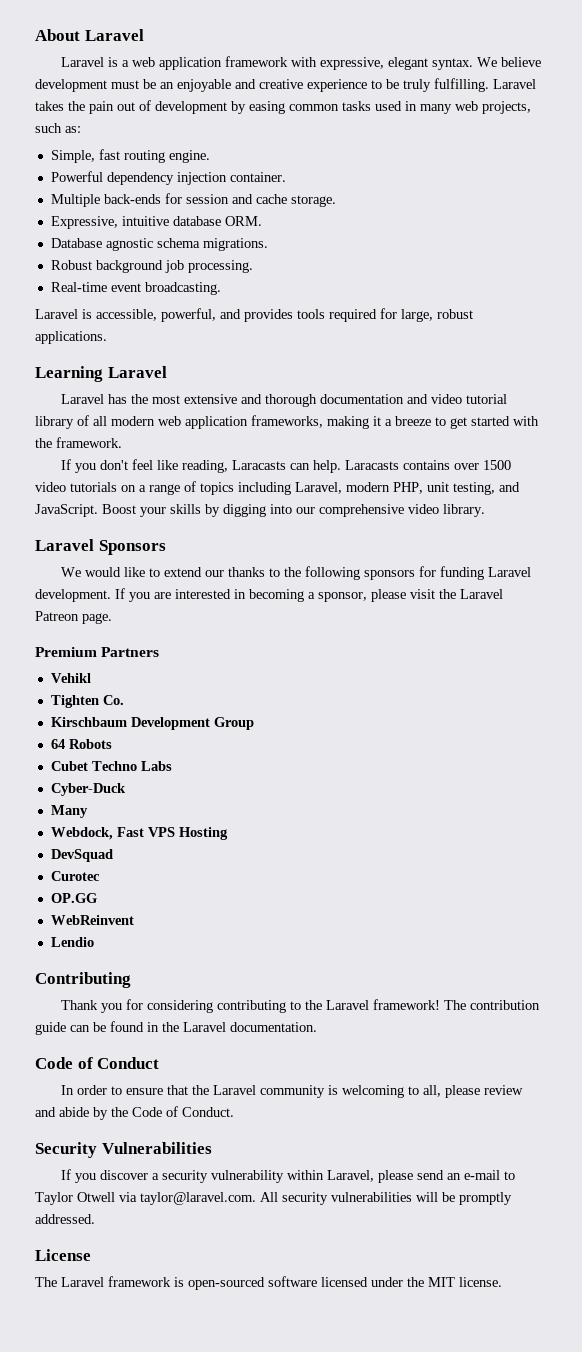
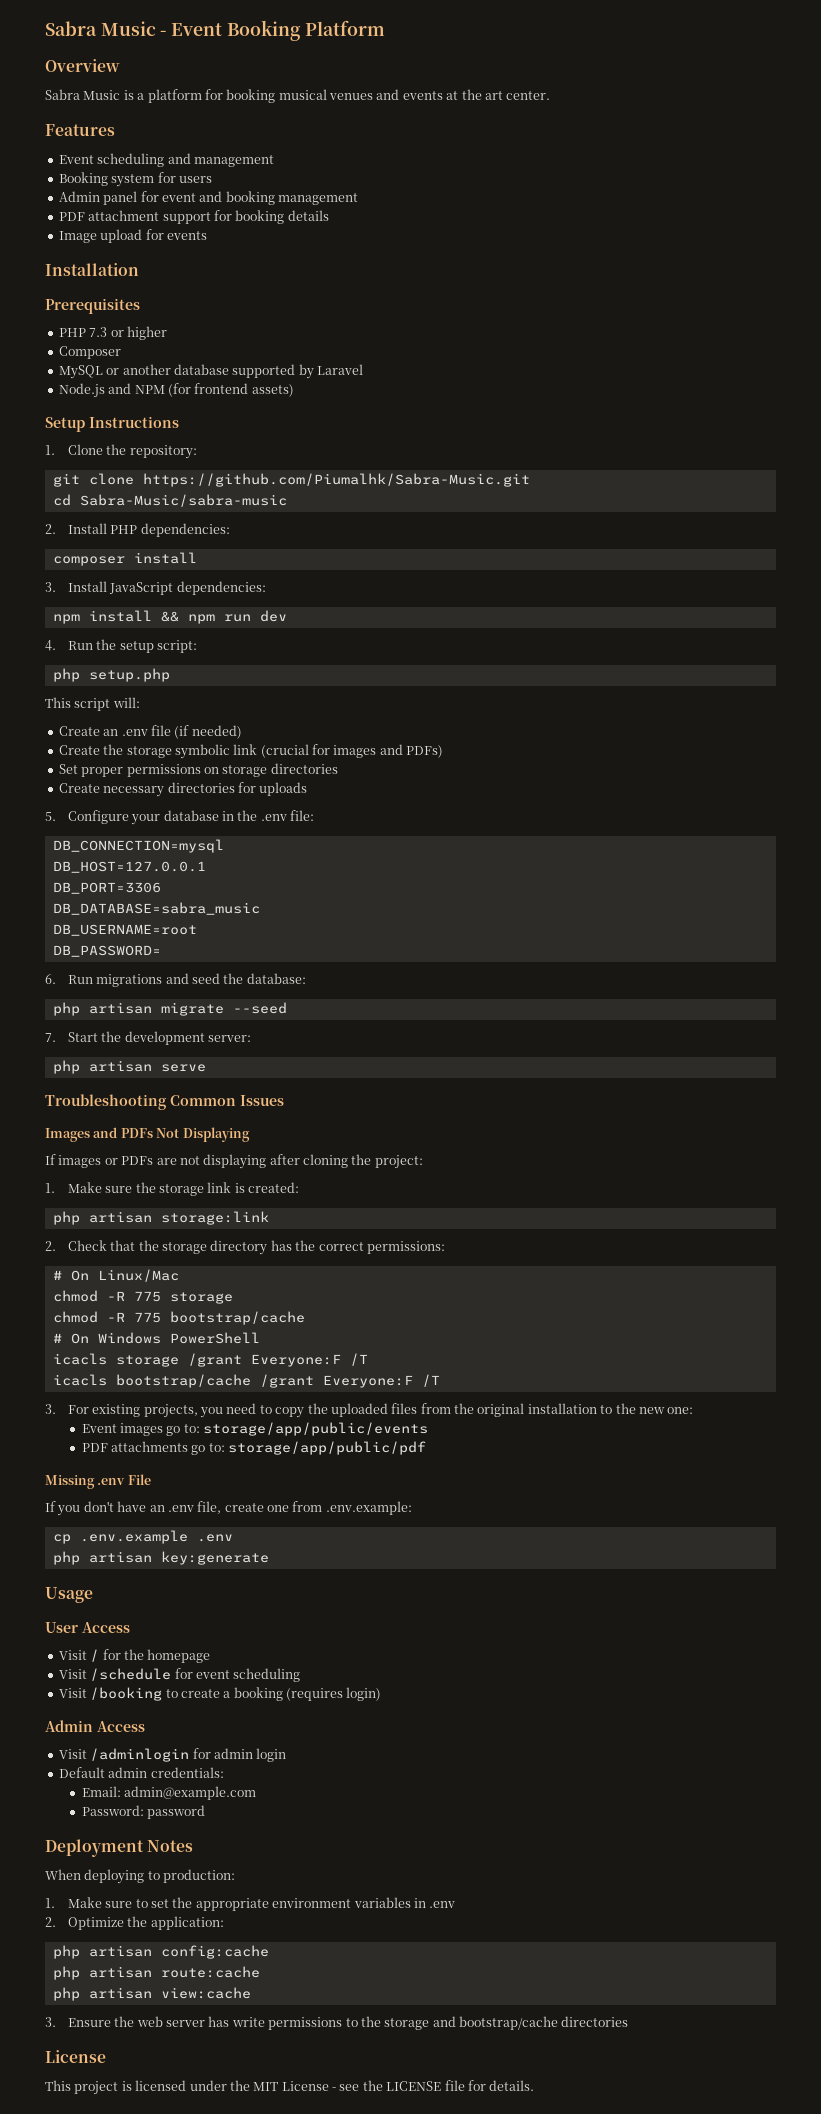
[35,29,144,41] [61,56,542,70] [35,78,536,92] [35,100,531,114] [35,123,81,133] [50,149,210,163] [50,171,286,185] [50,193,336,207] [50,216,262,229] [50,238,268,251] [50,260,253,273] [50,282,221,295] [35,308,473,322] [35,331,107,344] [35,366,167,382] [61,394,508,407] [35,415,539,429] [35,437,122,448] [61,459,512,473] [35,481,520,495] [35,504,485,517] [35,539,166,555] [61,566,532,580] [35,588,503,602] [35,611,112,624] [35,647,160,657] [50,673,91,683] [50,695,124,708] [50,717,254,730] [50,739,112,749] [50,761,172,771] [50,783,126,796] [50,805,88,818] [50,827,228,840] [50,849,113,862] [50,871,100,881] [50,893,97,903] [50,915,134,925] [50,937,94,947] [35,972,131,988] [61,999,541,1013] [35,1021,317,1035] [35,1057,160,1069] [61,1085,524,1098] [35,1106,234,1120] [35,1142,212,1158] [61,1169,516,1183] [35,1192,512,1205] [35,1214,95,1224] [35,1249,91,1261] [35,1276,502,1290] About Laravel // Laravel is a web application framework with expressive, elegant syntax. We believe development must be an enjoyable and creative experience to be truly fulfilling. Laravel takes the pain out of development by easing common tasks used in many web projects, such as: // Simple, fast routing engine. // Powerful dependency injection container. // Multiple back-ends for session and cache storage. // Expressive, intuitive database ORM. // Database agnostic schema migrations. // Robust background job processing. // Real-time event broadcasting. // Laravel is accessible, powerful, and provides tools required for large, robust applications. // Learning Laravel // Laravel has the most extensive and thorough documentation and video tutorial library of all modern web application frameworks, making it a breeze to get started with the framework. // If you don't feel like reading, Laracasts can help. Laracasts contains over 1500 video tutorials on a range of topics including Laravel, modern PHP, unit testing, and JavaScript. Boost your skills by digging into our comprehensive video library. // Laravel Sponsors // We would like to extend our thanks to the following sponsors for funding Laravel development. If you are interested in becoming a sponsor, please visit the Laravel Patreon page. // Premium Partners // Vehikl // Tighten Co. // Kirschbaum Development Group // 64 Robots // Cubet Techno Labs // Cyber-Duck // Many // Webdock, Fast VPS Hosting // DevSquad // Curotec // OP.GG // WebReinvent // Lendio // Contributing // Thank you for considering contributing to the Laravel framework! The contribution guide can be found in the Laravel documentation. // Code of Conduct // In order to ensure that the Laravel community is welcoming to all, please review and abide by the Code of Conduct. // Security Vulnerabilities // If you discover a security vulnerability within Laravel, please send an e-mail to Taylor Otwell via taylor@laravel.com. All security vulnerabilities will be promptly addressed. // License // The Laravel framework is open-sourced software licensed under the MIT license. -> [45,20,385,41] [45,59,120,72] [45,89,551,103] [45,124,115,136] [58,153,274,167] [58,172,212,187] [58,191,358,205] [58,210,329,224] [58,229,207,243] [45,263,139,276] [45,298,140,314] [58,326,167,340] [58,346,121,359] [58,364,363,379] [58,383,294,398] [45,416,179,432] [45,444,197,459] [52,473,530,487] [52,494,287,507] [45,523,230,537] [52,552,197,566] [45,581,266,595] [52,610,287,624] [45,639,197,653] [52,668,170,682] [45,697,140,711] [58,725,242,739] [58,744,444,759] [58,763,338,777] [58,782,308,797] [45,810,315,825] [52,839,224,853] [52,861,206,873] [52,882,161,894] [52,902,260,915] [52,924,197,936] [52,945,161,957] [45,973,306,987] [52,1002,287,1016] [45,1031,251,1045] [52,1060,206,1074] [45,1094,284,1110] [45,1127,250,1142] [45,1154,423,1169] [45,1182,300,1196] [52,1211,269,1225] [45,1240,445,1255] [52,1269,179,1282] [52,1290,233,1304] [52,1311,305,1325] [52,1332,260,1344] [52,1353,368,1367] [52,1374,440,1388] [45,1403,694,1418] [81,1422,429,1436] [81,1441,427,1455] [45,1474,151,1489] [45,1501,412,1516] [52,1530,233,1544] [52,1551,269,1565] [45,1587,93,1603] [45,1622,130,1633] [58,1649,211,1663] [58,1668,301,1682] [58,1687,382,1701] [45,1720,145,1732] [58,1748,287,1762] [58,1767,224,1778] [81,1786,256,1800] [81,1805,205,1819] [45,1839,194,1857] [45,1869,236,1884] [45,1897,456,1911] [45,1916,224,1930] [52,1945,269,1959] [52,1966,260,1980] [52,1987,251,2001] [45,2016,629,2030] [45,2050,106,2063] [45,2080,535,2095] Sabra Music - Event Booking Platform // Overview // Sabra Music is a platform for booking musical venues and events at the art center. // Features // Event scheduling and management // Booking system for users // Admin panel for event and booking management // PDF attachment support for booking details // Image upload for events // Installation // Prerequisites // PHP 7.3 or higher // Composer // MySQL or another database supported by Laravel // Node.js and NPM (for frontend assets) // Setup Instructions // 1. Clone the repository: // git clone https://github.com/Piumalhk/Sabra-Music.git // cd Sabra-Music/sabra-music // 2. Install PHP dependencies: // composer install // 3. Install JavaScript dependencies: // npm install && npm run dev // 4. Run the setup script: // php setup.php // This script will: // Create an .env file (if needed) // Create the storage symbolic link (crucial for images and PDFs) // Set proper permissions on storage directories // Create necessary directories for uploads // 5. Configure your database in the .env file: // DB_CONNECTION=mysql // DB_HOST=127.0.0.1 // DB_PORT=3306 // DB_DATABASE=sabra_music // DB_USERNAME=root // DB_PASSWORD= // 6. Run migrations and seed the database: // php artisan migrate --seed // 7. Start the development server: // php artisan serve // Troubleshooting Common Issues // Images and PDFs Not Displaying // If images or PDFs are not displaying after cloning the project: // 1. Make sure the storage link is created: // php artisan storage:link // 2. Check that the storage directory has the correct permissions: // # On Linux/Mac // chmod -R 775 storage // chmod -R 775 bootstrap/cache // # On Windows PowerShell // icacls storage /grant Everyone:F /T // icacls bootstrap/cache /grant Everyone:F /T // 3. For existing projects, you need to copy the uploaded files from the original installation to the new one: // Event images go to: storage/app/public/events // PDF attachments go to: storage/app/public/pdf // Missing .env File // If you don't have an .env file, create one from .env.example: // cp .env.example .env // php artisan key:generate // Usage // User Access // Visit / for the homepage // Visit /schedule for event scheduling // Visit /booking to create a booking (requires login) // Admin Access // Visit /adminlogin for admin login // Default admin credentials: // Email: admin@example.com // Password: password // Deployment Notes // When deploying to production: // 1. Make sure to set the appropriate environment variables in .env // 2. Optimize the application: // php artisan config:cache // php artisan route:cache // php artisan view:cache // 3. Ensure the web server has write permissions to the storage and bootstrap/cache directories // License // This project is licensed under the MIT License - see the LICENSE file for details.

